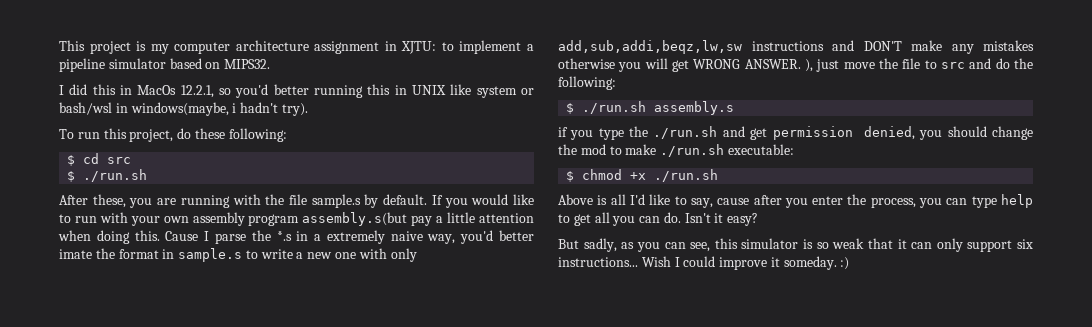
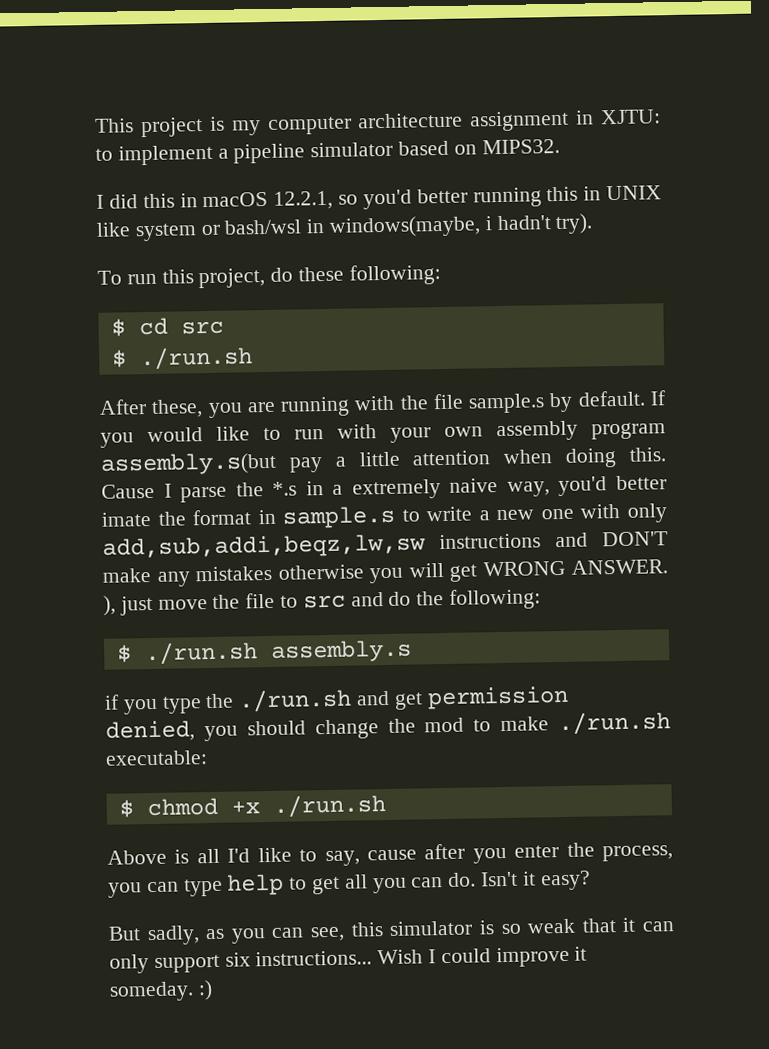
[137,85,177,95] MacOs -> [202,191,269,208] macOS

